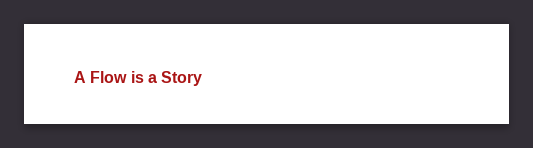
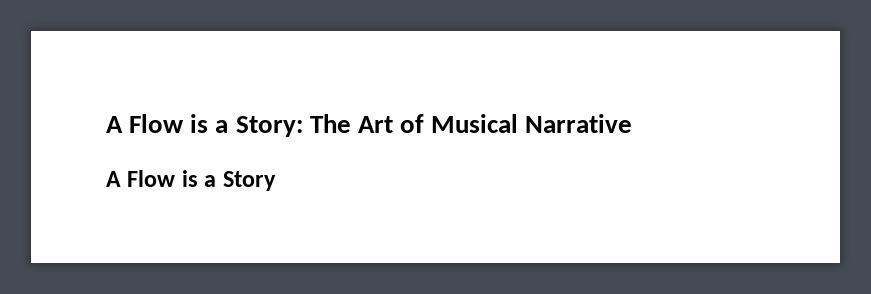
[74,71,157,83] A Flow is a -> [106,114,633,137] [106,170,217,187] A Flow is a Story: The Art of Musical Narrative // A Flow is a

